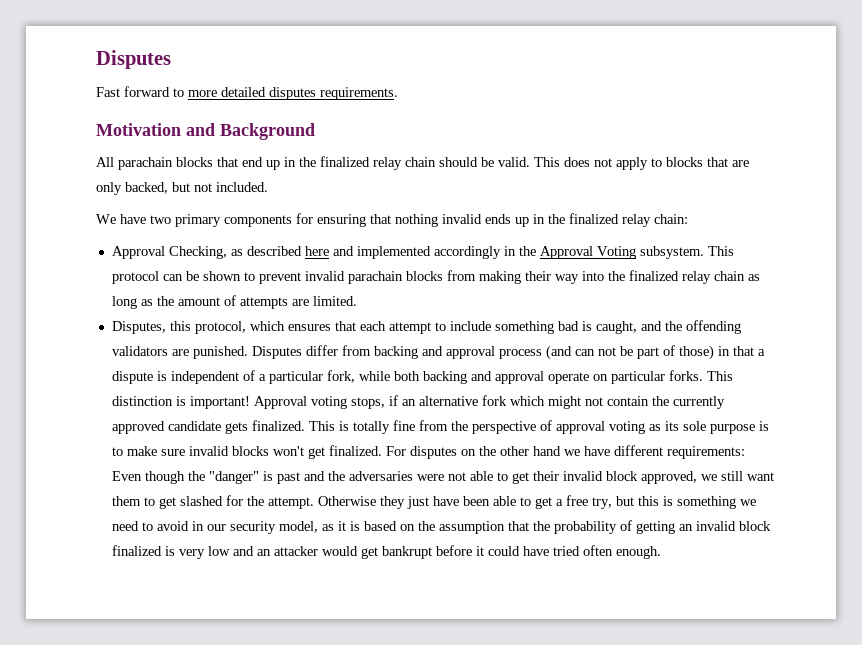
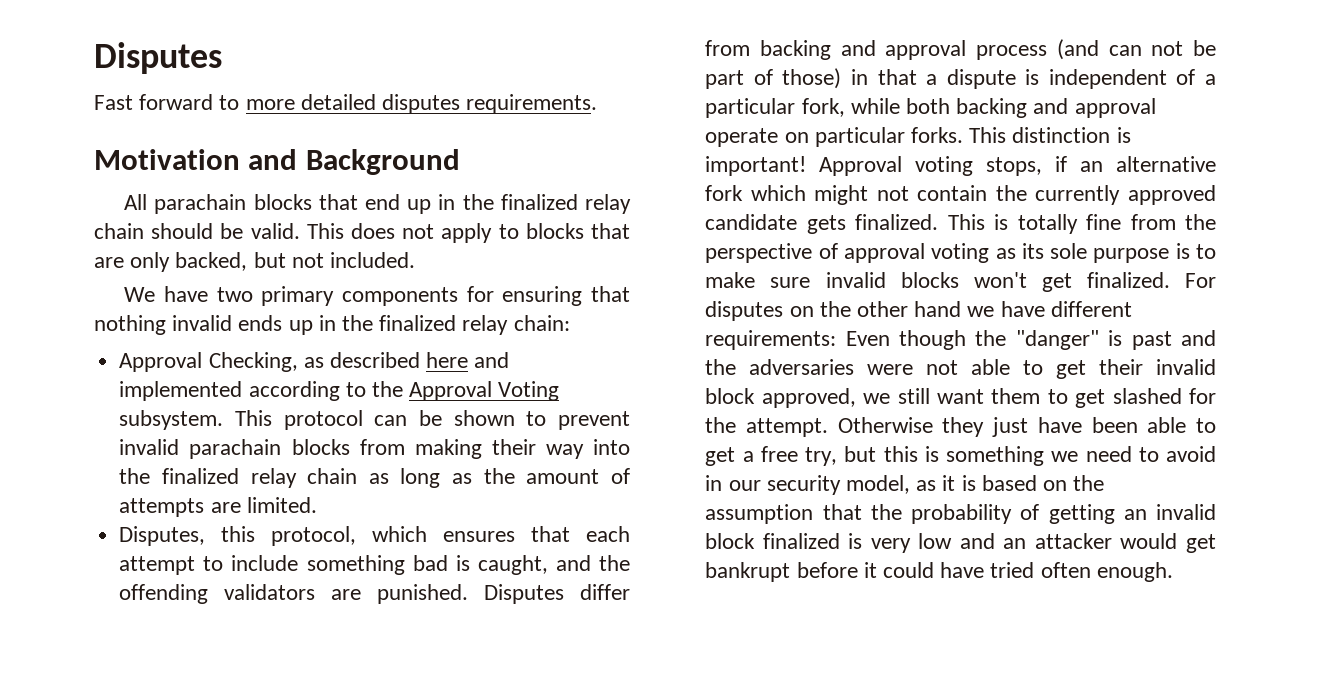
[433,246,516,259] accordingly in -> [248,381,366,401] according to

